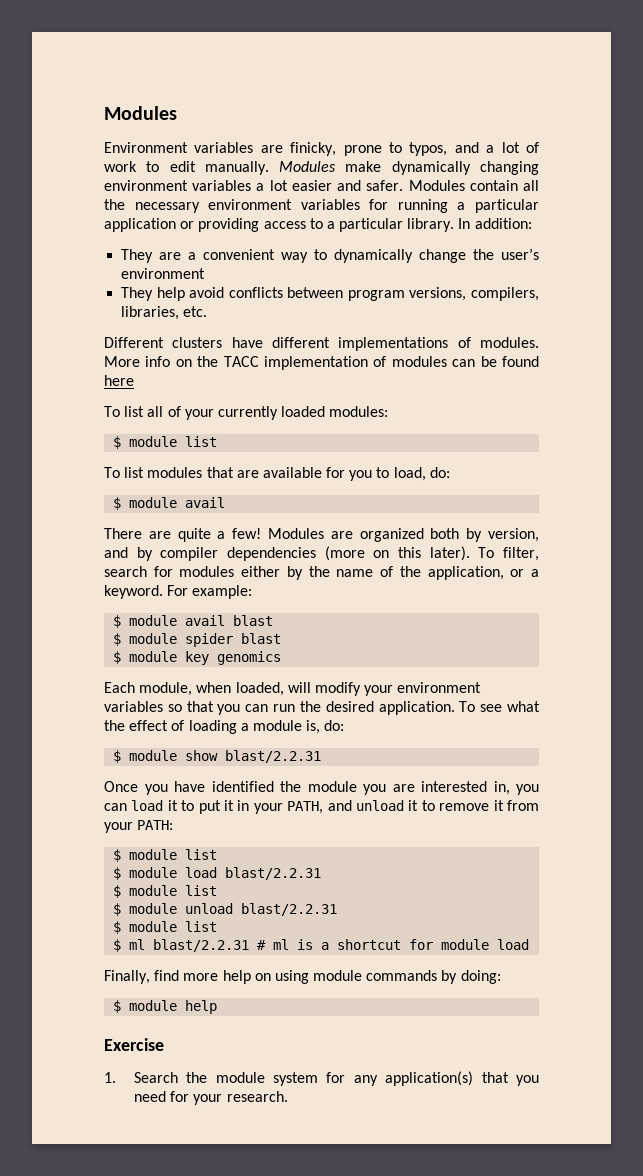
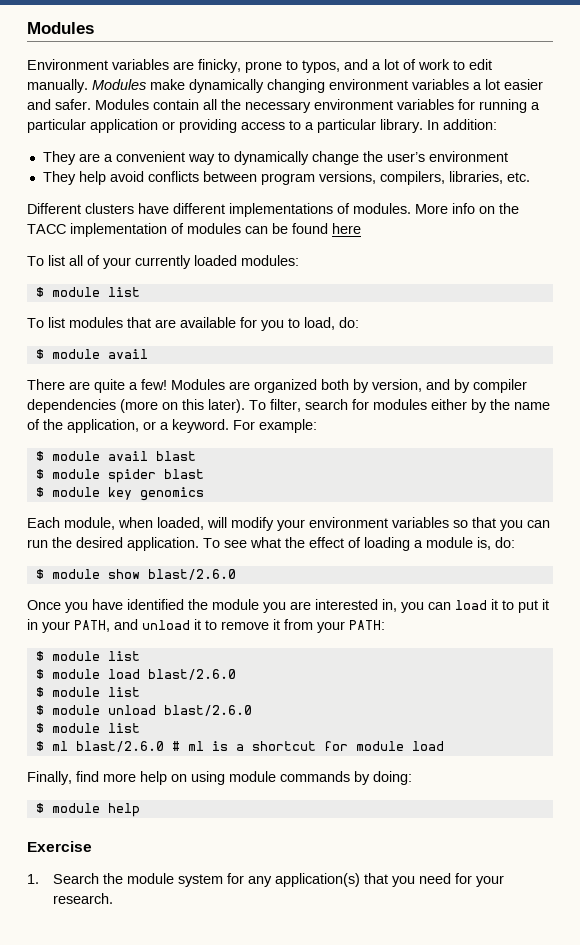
[225,750,322,763] blast/2.2.31 -> [147,569,236,580] blast/2.6.0
[225,867,322,880] blast/2.2.31 -> [147,669,236,680] blast/2.6.0
[241,903,338,916] blast/2.2.31 -> [163,705,252,716] blast/2.6.0
[153,939,250,952] blast/2.2.31 -> [75,741,164,752] blast/2.6.0

